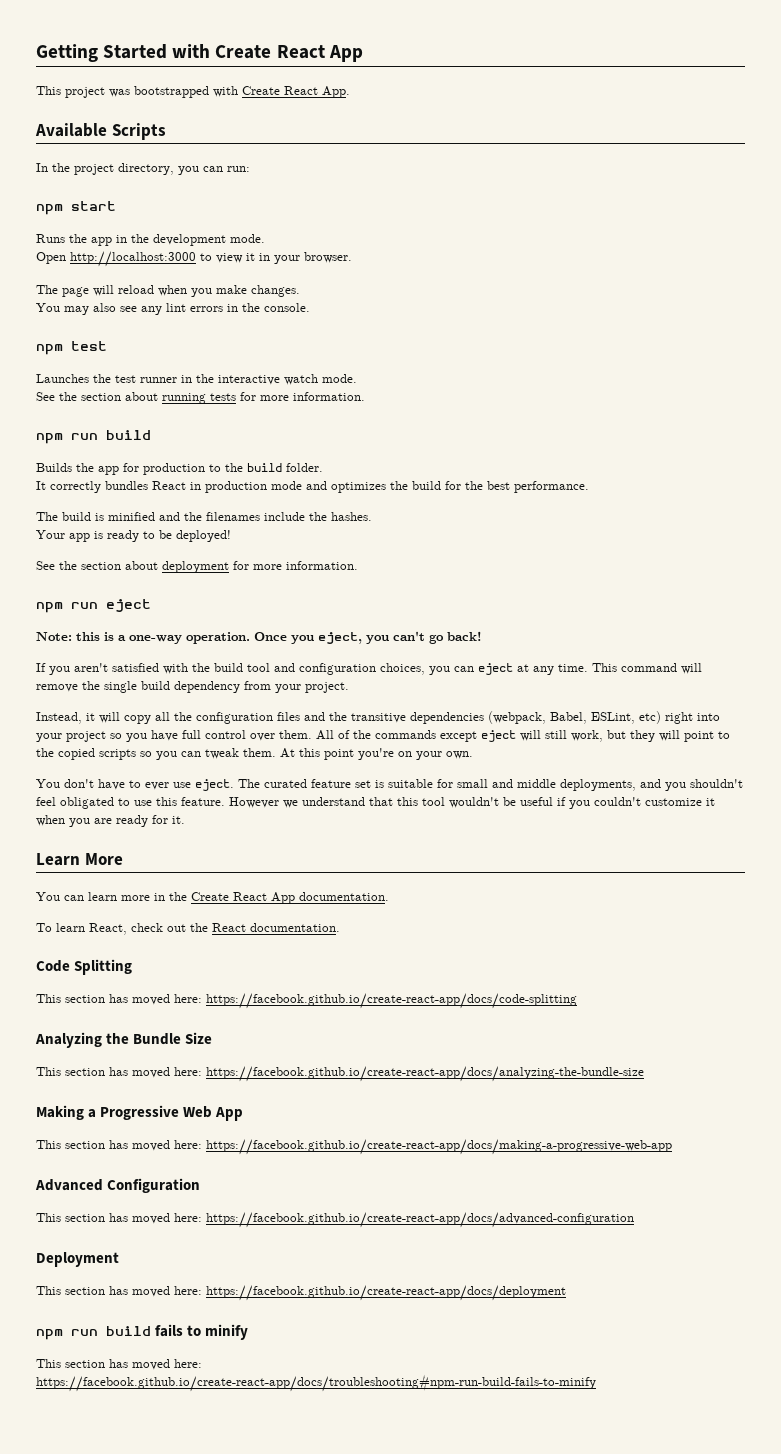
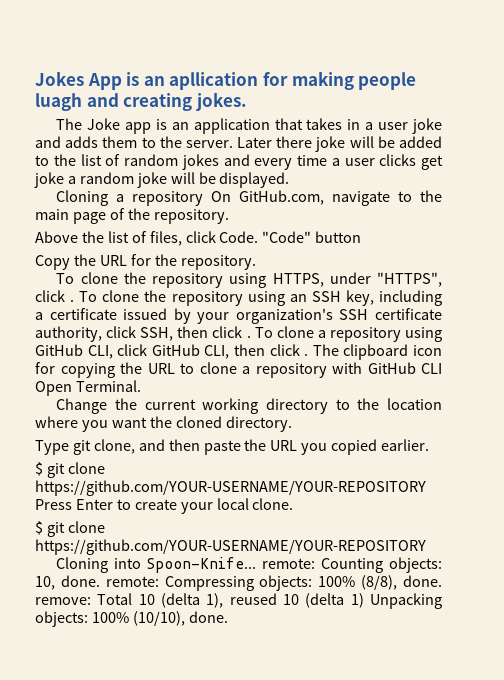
[36,44,363,62] [36,86,350,98] [35,123,166,140] [36,163,250,175] [36,201,116,215] [36,234,265,246] [36,251,352,267] [36,285,300,297] [36,303,310,315] [36,341,107,355] [36,374,357,385] [36,392,365,404] [36,430,151,444] [36,463,323,475] [36,481,589,493] [36,512,372,521] [36,530,231,542] [36,561,358,573] [36,599,151,613] [36,631,482,644] [36,663,702,675] [36,681,349,693] [36,711,720,724] [36,730,730,742] [36,748,473,760] [36,779,743,791] [36,797,715,809] [36,815,185,827] [36,853,123,866] [36,892,389,904] [36,923,340,935] [36,959,133,975] [36,993,577,1009] [35,1032,213,1048] [36,1066,644,1082] [36,1105,244,1121] [36,1139,672,1155] [35,1178,201,1193] [36,1212,634,1228] [36,1252,119,1267] [36,1285,566,1301] [36,1324,249,1340] [36,1359,202,1370] [36,1374,596,1392] Getting Started with Create React App // This project was bootstrapped with Create React App. // Available Scripts // In the project directory, you can run: // npm start // Runs the app in the development mode. // Open http://localhost:3000 to view it in your browser. // The page will reload when you make changes. // You may also see any lint errors in the console. // npm test // Launches the test runner in the interactive watch mode. // See the section about running tests for more information. // npm run build // Builds the app for production to the build folder. // It correctly bundles React in production mode and optimizes the build for the best performance. // The build is minified and the filenames include the hashes. // Your app is ready to be deployed! // See the section about deployment for more information. // npm run eject // Note: this is a one-way operation. Once you eject, you can't go back! // If you aren't satisfied with the build tool and configuration choices, you can eject at any time. This command will remove the single build dependency from your project. // Instead, it will copy all the configuration files and the transitive dependencies (webpack, Babel, ESLint, etc) right into your project so you have full control over them. All of the commands except eject will still work, but they will point to the copied scripts so you can tweak them. At this point you're on your own. // You don't have to ever use eject. The curated feature set is suitable for small and middle deployments, and you shouldn't feel obligated to use this feature. However we understand that this tool wouldn't be useful if you couldn't customize it when you are ready for it. // Learn More // You can learn more in the Create React App documentation. // To learn React, check out the React documentation. // Code Splitting // This section has moved here: https://facebook.github.io/create-react-app/docs/code-splitting // Analyzing the Bundle Size // This section has moved here: https://facebook.github.io/create-react-app/docs/analyzing-the-bundle-size // Making a Progressive Web App // This section has moved here: https://facebook.github.io/create-react-app/docs/making-a-progressive-web-app // Advanced Configuration // This section has moved here: https://facebook.github.io/create-react-app/docs/advanced-configuration // Deployment // This section has moved here: https://facebook.github.io/create-react-app/docs/deployment // npm run build fails to minify // This section has moved here: https://facebook.github.io/create-react-app/docs/troubleshooting#npm-run-build-fails-to-minify -> [35,71,417,90] [35,92,247,111] [56,118,442,134] [35,136,443,152] [35,154,443,170] [34,172,290,188] [56,190,442,206] [35,208,229,224] [35,231,362,246] [35,254,256,270] [56,272,442,288] [35,290,442,306] [35,308,442,324] [35,326,443,342] [35,344,443,360] [35,362,442,378] [35,380,141,396] [56,398,442,414] [35,416,292,432] [35,439,430,455] [35,462,105,478] [35,480,426,496] [35,498,294,514] [35,521,105,537] [35,539,426,555] [56,557,442,573] [35,575,443,591] [35,593,442,609] [35,611,228,627] Jokes App is an apllication for making people luagh and creating jokes. // The Joke app is an application that takes in a user joke and adds them to the server. Later there joke will be added to the list of random jokes and every time a user clicks get joke a random joke will be displayed. // Cloning a repository On GitHub.com, navigate to the main page of the repository. // Above the list of files, click Code. "Code" button // Copy the URL for the repository. // To clone the repository using HTTPS, under "HTTPS", click . To clone the repository using an SSH key, including a certificate issued by your organization's SSH certificate authority, click SSH, then click . To clone a repository using GitHub CLI, click GitHub CLI, then click . The clipboard icon for copying the URL to clone a repository with GitHub CLI Open Terminal. // Change the current working directory to the location where you want the cloned directory. // Type git clone, and then paste the URL you copied earlier. // $ git clone https://github.com/YOUR-USERNAME/YOUR-REPOSITORY Press Enter to create your local clone. // $ git clone https://github.com/YOUR-USERNAME/YOUR-REPOSITORY // Cloning into Spoon-Knife... remote: Counting objects: 10, done. remote: Compressing objects: 100% (8/8), done. remove: Total 10 (delta 1), reused 10 (delta 1) Unpacking objects: 100% (10/10), done.

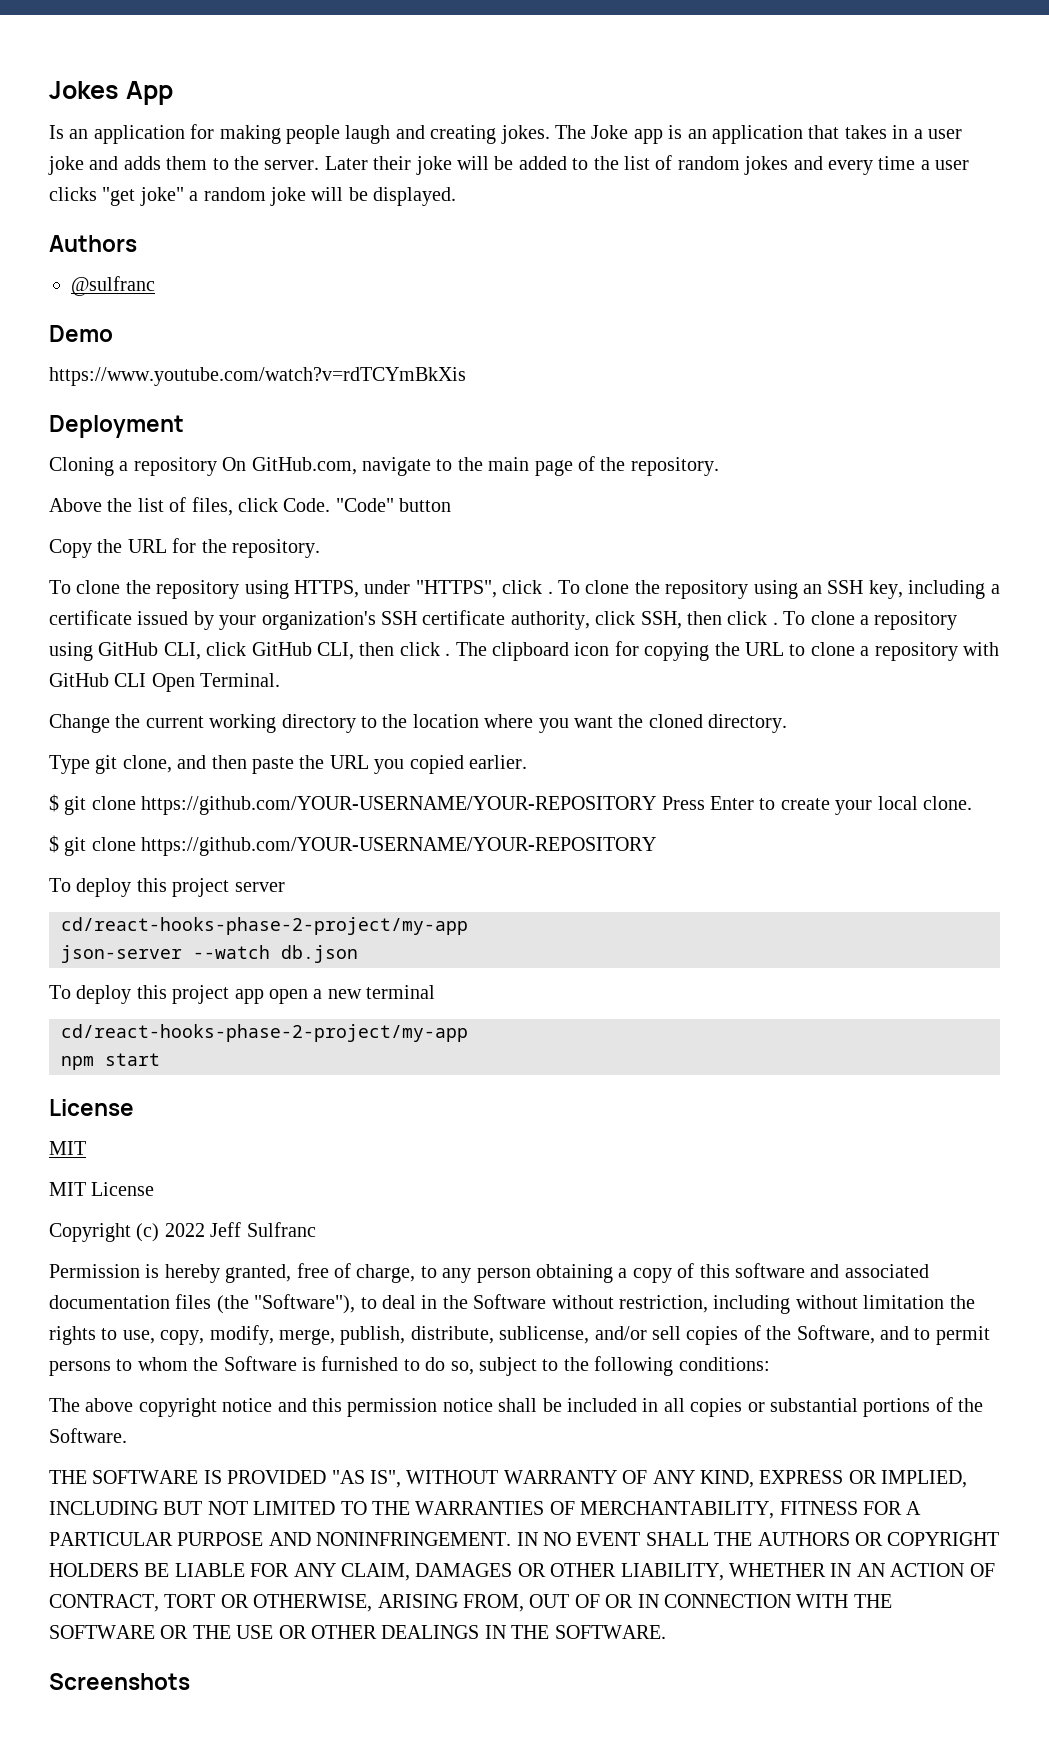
[126,72,259,90] is an apllication -> [49,125,185,144] // Is an application
[35,93,82,111] luagh -> [345,125,391,144] laugh
(247, 101) // -> (550, 134) none
[276,136,313,148] there -> [373,156,412,170] their
[421,155,443,170] [34,172,64,188] get joke -> [102,187,184,206] "get joke"
(290, 180) none -> [49,235,137,252] [71,276,155,296] [49,325,113,342] [49,367,466,386] [49,415,184,438] // Authors // @sulfranc // Demo // https://www.youtube.com/watch?v=rdTCYmBkXis // Deployment
[56,557,442,573] [35,575,443,591] [35,593,442,609] [35,611,228,627] Cloning into Spoon-Knife... remote: Counting objects: 10, done. remote: Compressing objects: 100% (8/8), done. remove: Total 10 (delta 1), reused 10 (delta 1) Unpacking objects: 100% (10/10), done. -> [49,878,285,897] [61,917,468,935] [61,945,358,963] [49,985,436,1004] [61,1024,468,1042] [61,1053,160,1070] [49,1099,134,1116] [49,1141,86,1155] [49,1182,155,1196] [49,1222,316,1242] [49,1263,929,1283] [49,1294,975,1314] [49,1325,990,1345] [49,1356,770,1376] [49,1397,984,1417] [49,1428,127,1443] [49,1470,968,1488] [49,1501,922,1519] [49,1532,1000,1546] [49,1563,995,1581] [49,1594,892,1612] [49,1625,666,1639] [49,1673,190,1690] To deploy this project server // cd/react-hooks-phase-2-project/my-app // json-server --watch db.json // To deploy this project app open a new terminal // cd/react-hooks-phase-2-project/my-app // npm start // License // MIT // MIT License // Copyright (c) 2022 Jeff Sulfranc // Permission is hereby granted, free of charge, to any person obtaining a copy of this software and associated documentation files (the "Software"), to deal in the Software without restriction, including without limitation the rights to use, copy, modify, merge, publish, distribute, sublicense, and/or sell copies of the Software, and to permit persons to whom the Software is furnished to do so, subject to the following conditions: // The above copyright notice and this permission notice shall be included in all copies or substantial portions of the Software. // THE SOFTWARE IS PROVIDED "AS IS", WITHOUT WARRANTY OF ANY KIND, EXPRESS OR IMPLIED, INCLUDING BUT NOT LIMITED TO THE WARRANTIES OF MERCHANTABILITY, FITNESS FOR A PARTICULAR PURPOSE AND NONINFRINGEMENT. IN NO EVENT SHALL THE AUTHORS OR COPYRIGHT HOLDERS BE LIABLE FOR ANY CLAIM, DAMAGES OR OTHER LIABILITY, WHETHER IN AN ACTION OF CONTRACT, TORT OR OTHERWISE, ARISING FROM, OUT OF OR IN CONNECTION WITH THE SOFTWARE OR THE USE OR OTHER DEALINGS IN THE SOFTWARE. // Screenshots

